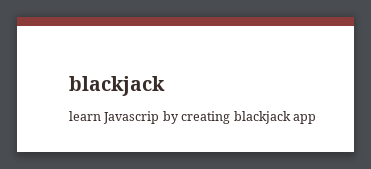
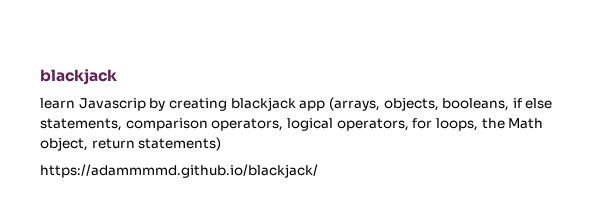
(316, 119) none -> [328,97,553,111] [40,118,544,131] [40,137,222,151] [40,164,318,178] (arrays, objects, booleans, if else statements, comparison operators, logical operators, for loops, the Math object, return statements) // https://adammmmd.github.io/blackjack/

